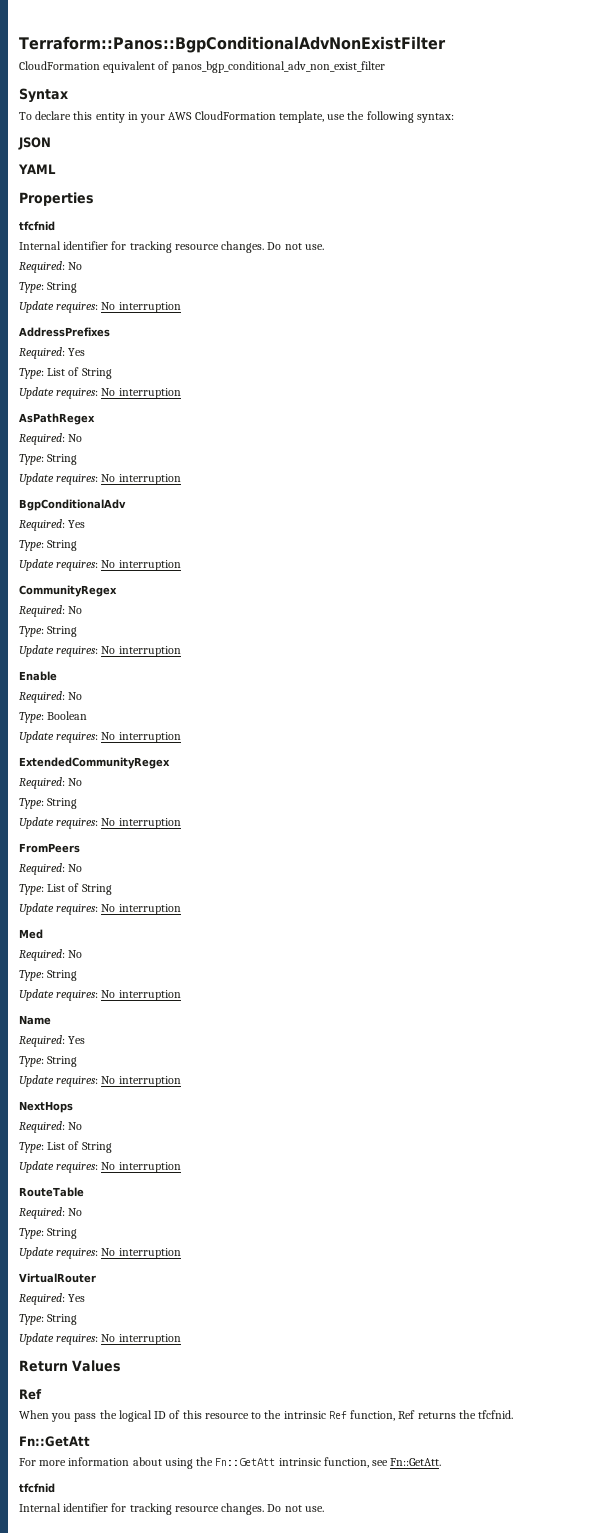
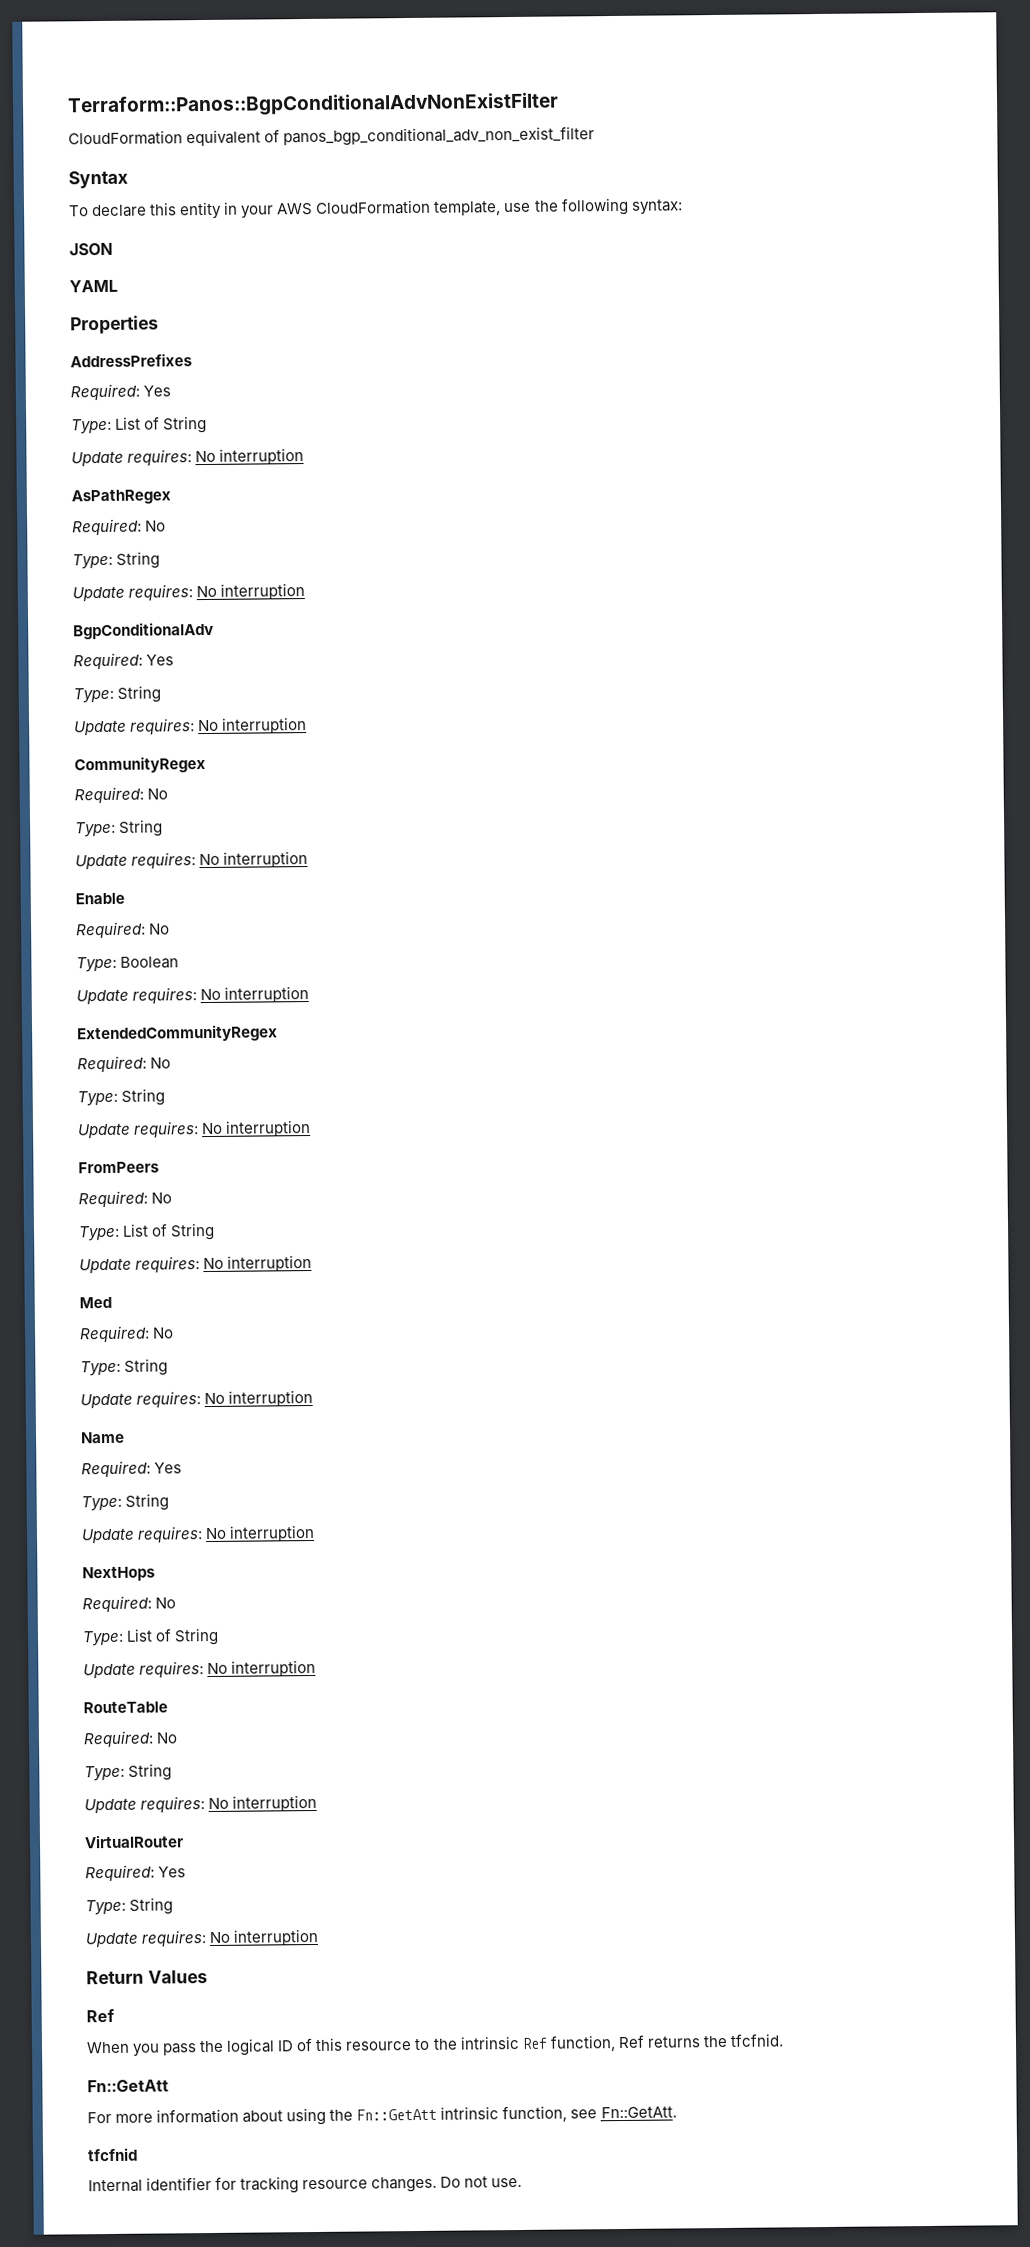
[19,221,55,231] [19,241,324,253] [19,261,83,273] [19,282,78,293] [19,301,181,313] // tfcfnid // Internal identifier for tracking resource changes. Do not use. // Required: No // Type: String // Update requires: No interruption -> (159, 325) none

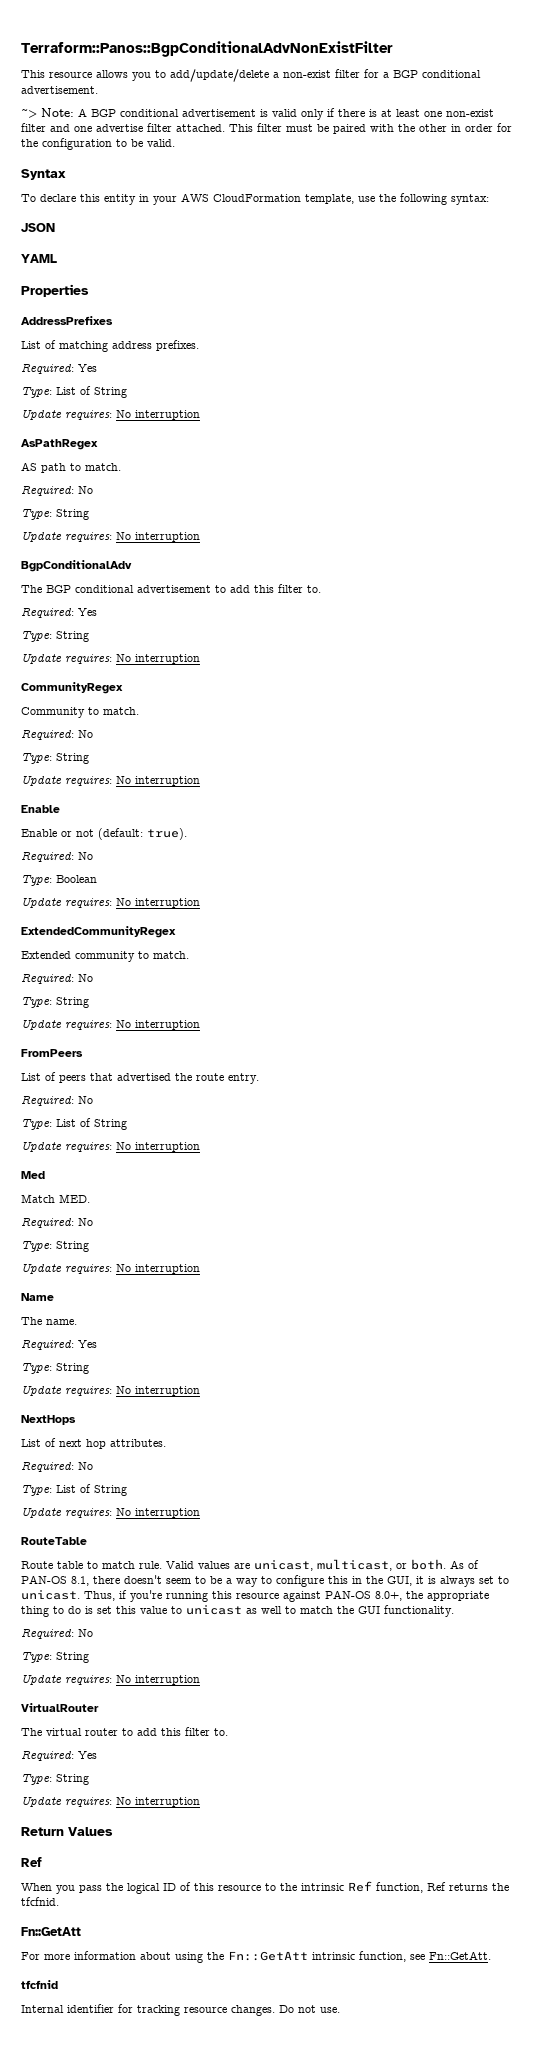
[68,126,596,147] CloudFormation equivalent of panos_bgp_conditional_adv_non_exist_filter -> [21,69,481,82] [21,86,98,94] [21,108,494,120] [21,123,512,134] [21,138,175,150] This resource allows you to add/update/delete a non-exist filter for a BGP conditional advertisement. // ~> Note: A BGP conditional advertisement is valid only if there is at least one non-exist filter and one advertise filter attached. This filter must be paired with the other in order for the configuration to be valid.
(192, 360) none -> [21,340,199,352] // List of matching address prefixes.
(171, 497) none -> [21,462,121,473] // AS path to match.
(214, 630) none -> [21,584,321,593] // The BGP conditional advertisement to add this filter to.
(206, 765) none -> [21,707,139,718] // Community to match.
(125, 898) none -> [21,828,187,840] // Enable or not (default: true).
(278, 1033) none -> [21,951,189,962] // Extended community to match.
(159, 1167) none -> [21,1072,259,1084] // List of peers that advertised the route entry.
(112, 1302) none -> [21,1194,90,1203] // Match MED.
(125, 1437) none -> [21,1317,77,1325] // The name.
(155, 1574) none -> [21,1438,166,1449] // List of next hop attributes.
(168, 1707) none -> [21,1559,479,1571] [21,1575,509,1587] [21,1590,489,1602] [21,1605,454,1617] // Route table to match rule. Valid values are unicast, multicast, or both. As of PAN-OS 8.1, there doesn't seem to be a way to configure this in the GUI, it is always set to unicast. Thus, if you're running this resource against PAN-OS 8.0+, the appropriate thing to do is set this value to unicast as well to match the GUI functionality.
(184, 1841) none -> [21,1727,228,1736] // The virtual router to add this filter to.

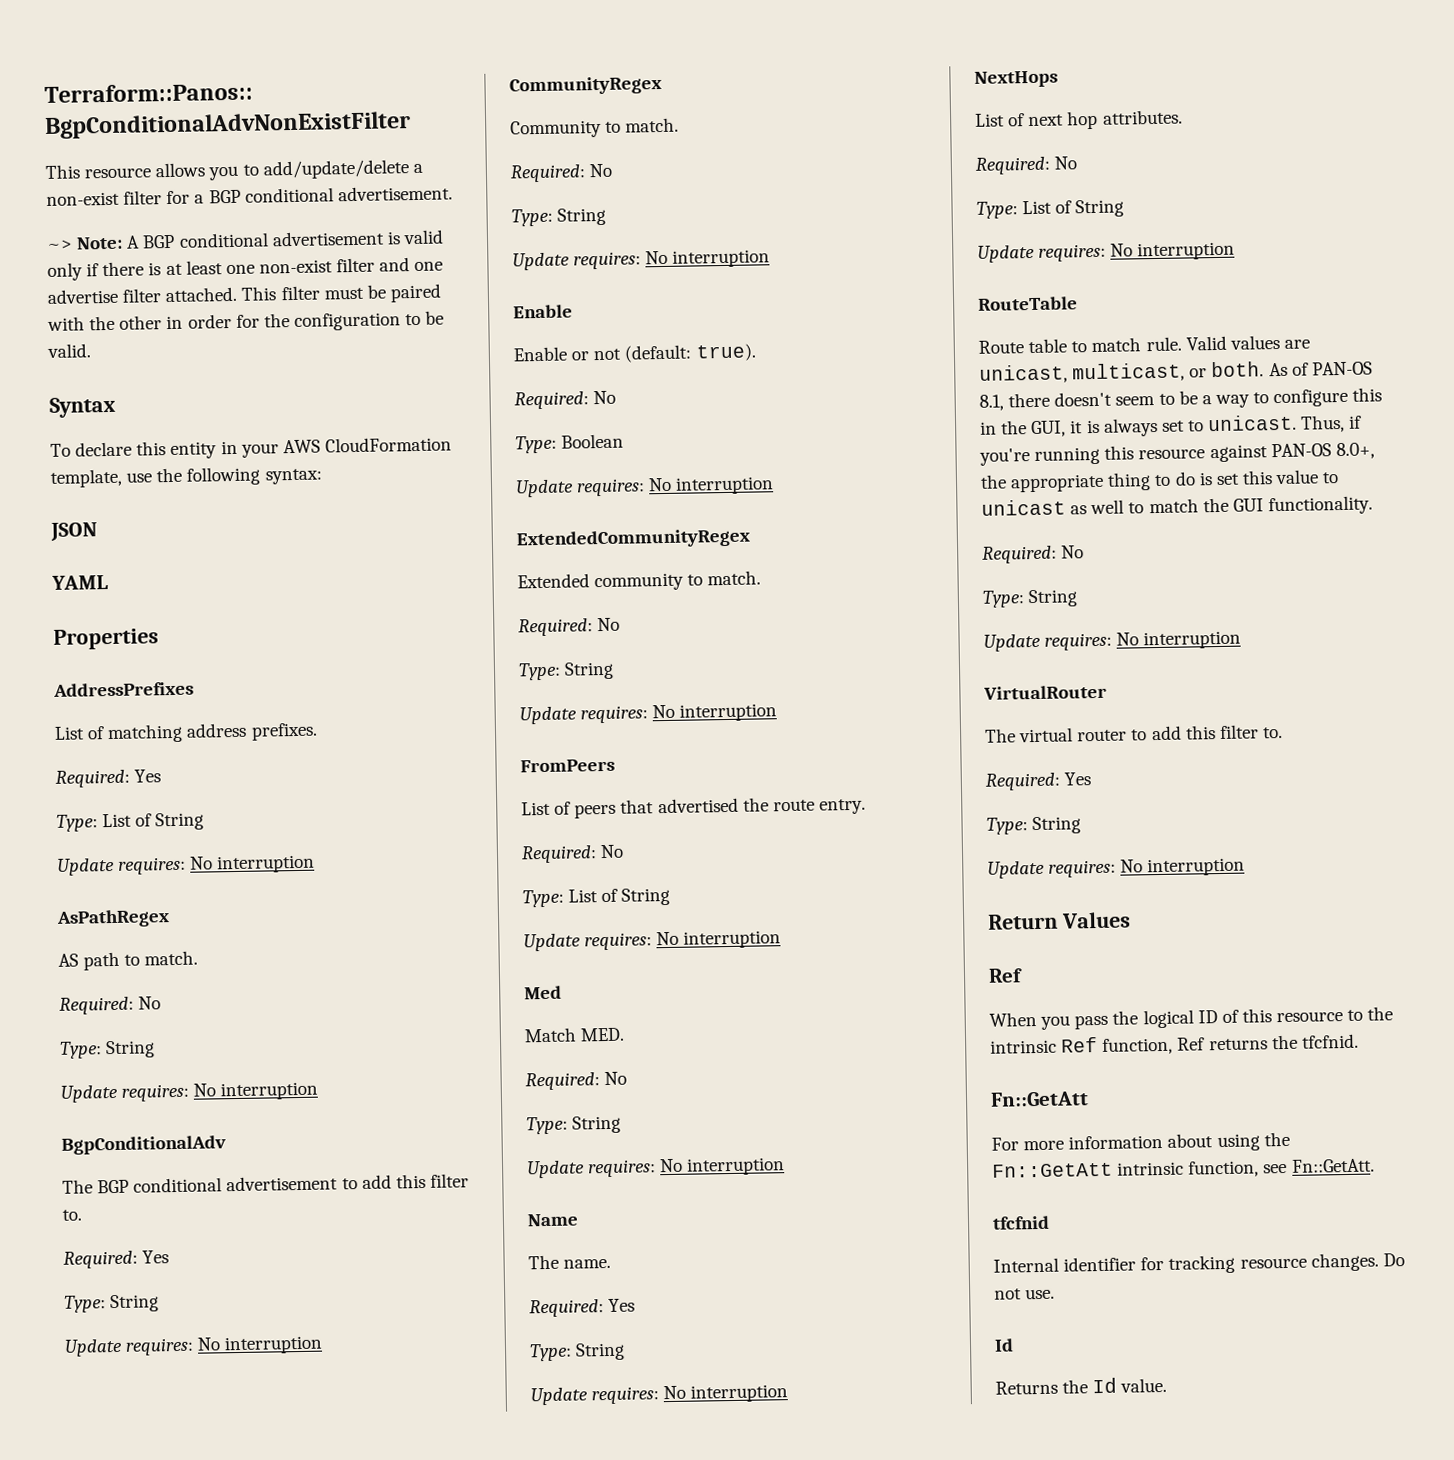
(340, 2010) none -> [994,1338,1014,1352] [995,1377,1168,1395] // Id // Returns the Id value.

